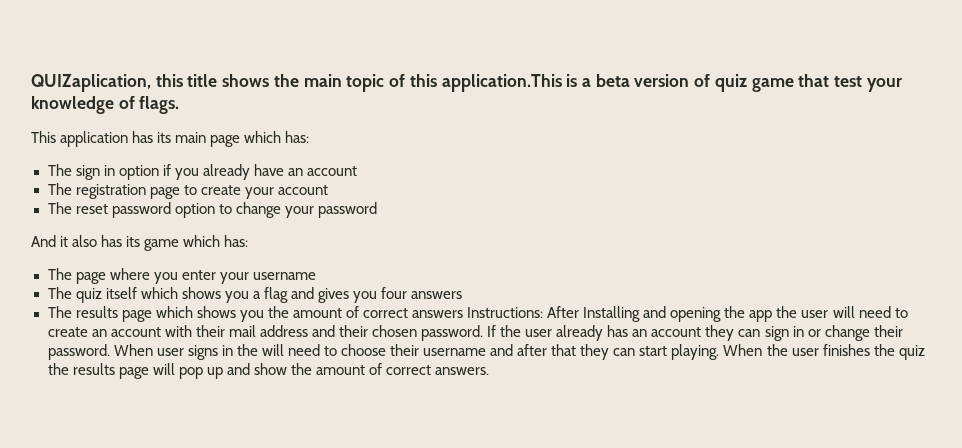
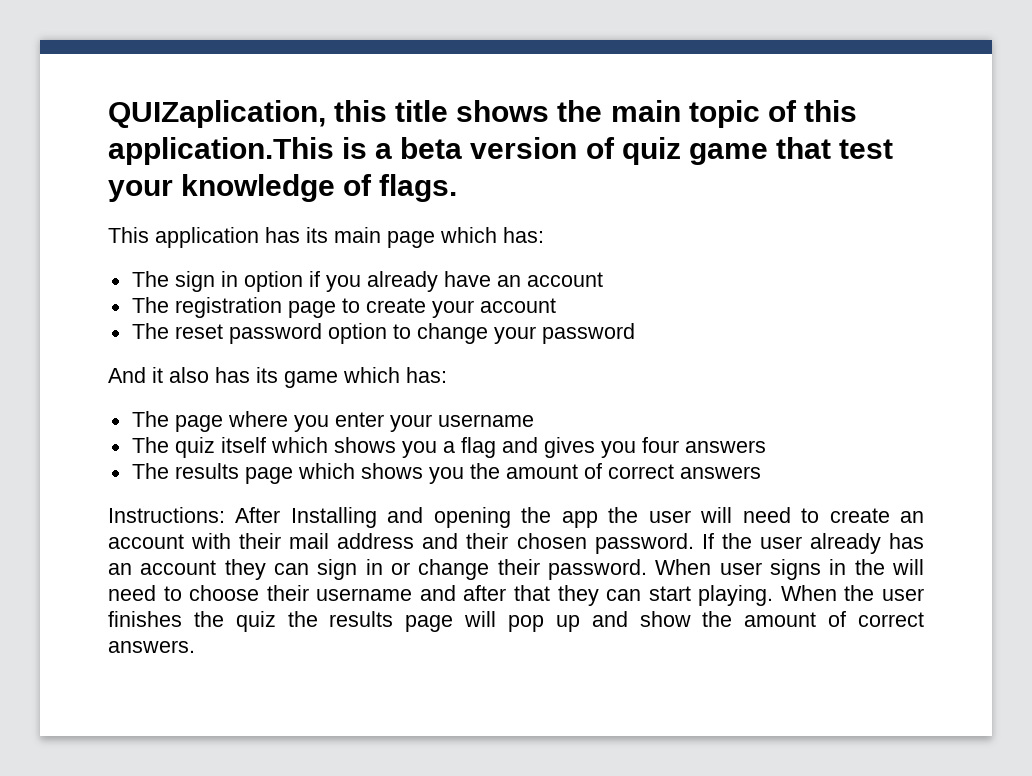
(464, 314) none -> (761, 472) //

